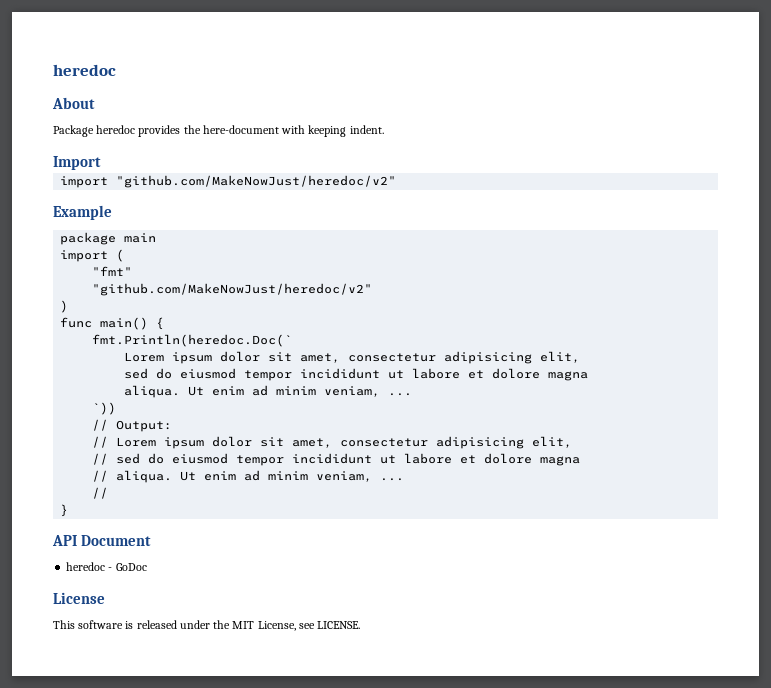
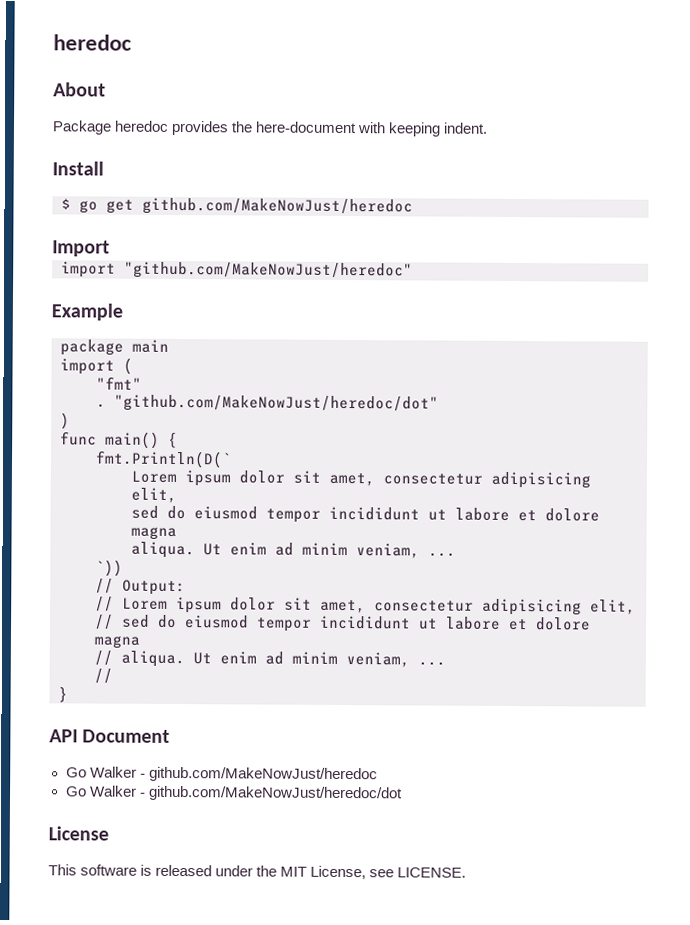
(384, 129) none -> [52,161,104,176] [61,197,413,216] // Install // $ go get github.com/MakeNowJust/heredoc
[116,175,397,188] "github.com/MakeNowJust/heredoc/v2" -> [124,261,413,280] "github.com/MakeNowJust/heredoc"
[92,283,373,296] "github.com/MakeNowJust/heredoc/v2" -> [96,394,439,413] . "github.com/MakeNowJust/heredoc/dot"
[92,334,293,347] fmt.Println(heredoc.Doc(` -> [95,450,232,469] fmt.Println(D(`
[66,562,147,571] heredoc - GoDoc -> [65,766,378,783] [65,785,403,802] Go Walker - github.com/MakeNowJust/heredoc // Go Walker - github.com/MakeNowJust/heredoc/dot

